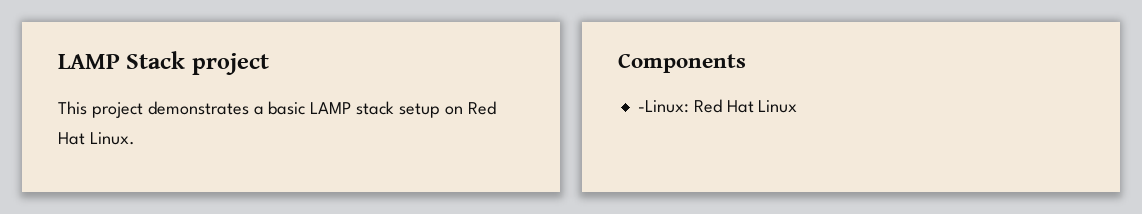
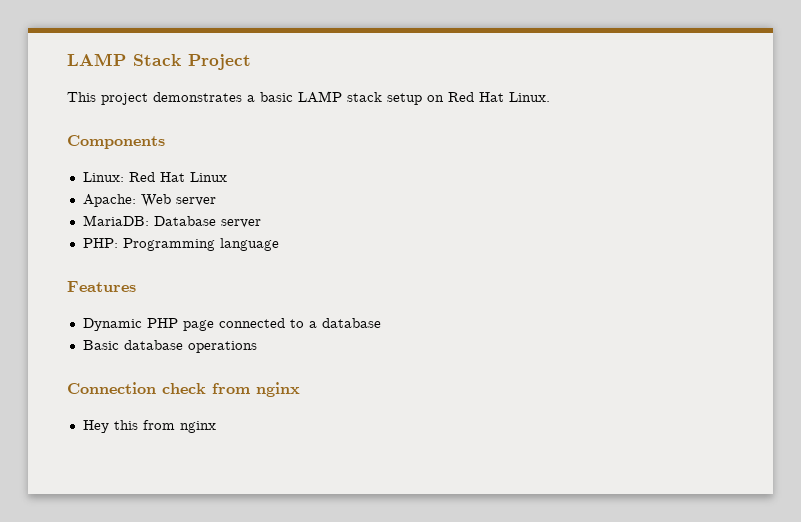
[191,53,269,75] project -> [188,54,251,70] Project
[637,100,689,113] -Linux: -> [82,172,124,182] Linux:
(798, 106) none -> [82,194,216,207] [82,215,261,228] [82,238,279,251] [67,281,136,292] [82,318,381,331] [82,340,257,353] [67,382,300,397] [82,420,216,433] // Apache: Web server // MariaDB: Database server // PHP: Programming language // Features // Dynamic PHP page connected to a database // Basic database operations // Connection check from nginx // Hey this from nginx

